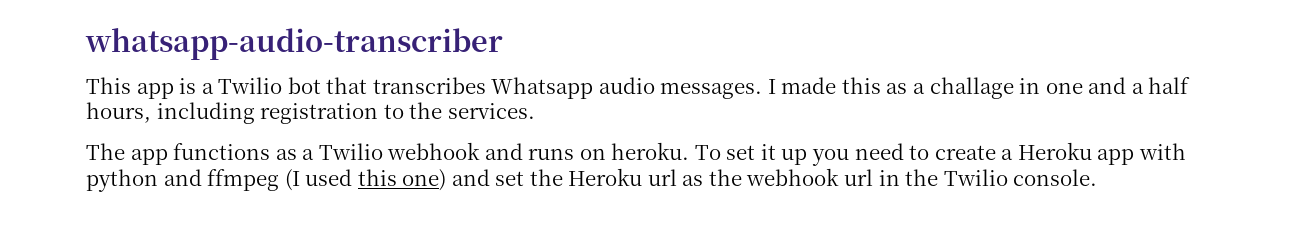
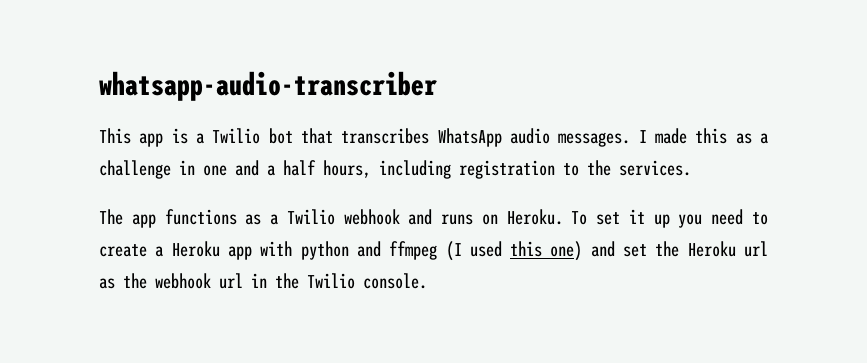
[491,77,594,99] Whatsapp -> [437,128,502,147] WhatsApp
[929,77,1014,99] challage -> [99,160,171,179] challenge
[611,142,690,160] heroku. -> [506,209,563,225] Heroku.

